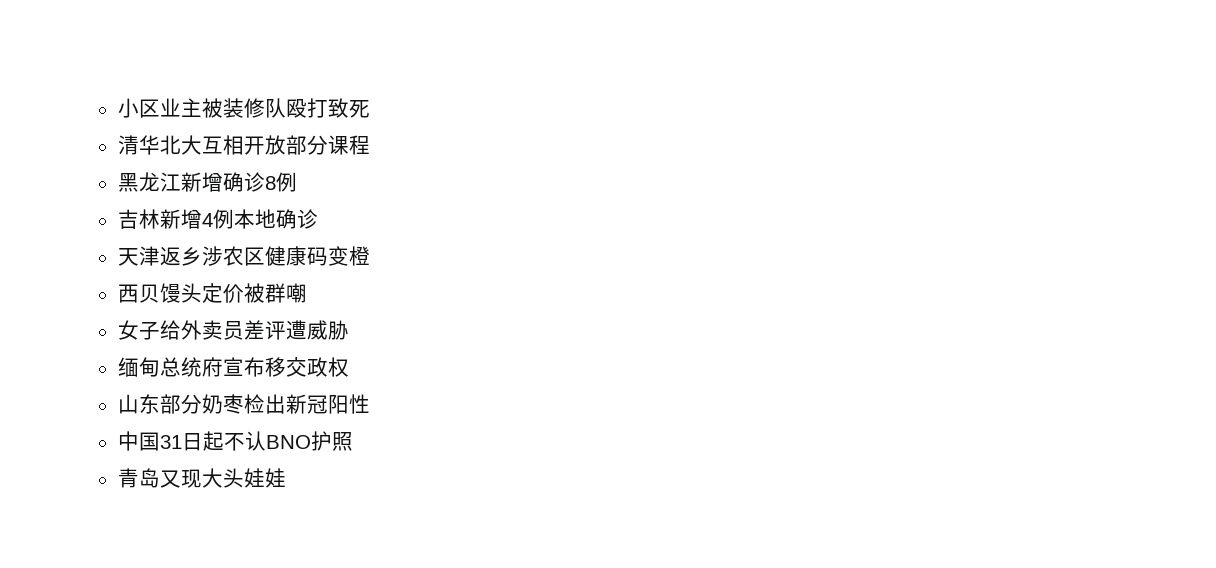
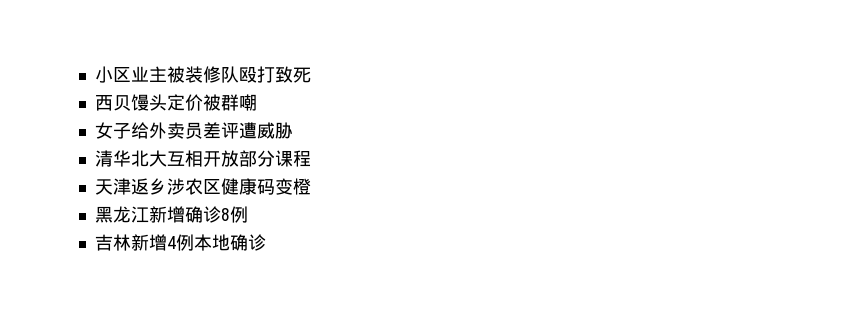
[117,135,370,155] [117,172,297,192] [117,209,318,229] [117,246,370,266] // 清华北大互相开放部分课程 // 黑龙江新增确诊8例 // 吉林新增4例本地确诊 // 天津返乡涉农区健康码变橙 -> (311, 75) none
[117,357,349,377] [117,394,370,414] [117,431,353,451] [117,468,286,488] 缅甸总统府宣布移交政权 // 山东部分奶枣检出新冠阳性 // 中国31日起不认BNO护照 // 青岛又现大头娃娃 -> [94,150,311,167] [94,178,311,195] [94,206,248,223] [94,234,266,251] 清华北大互相开放部分课程 // 天津返乡涉农区健康码变橙 // 黑龙江新增确诊8例 // 吉林新增4例本地确诊

